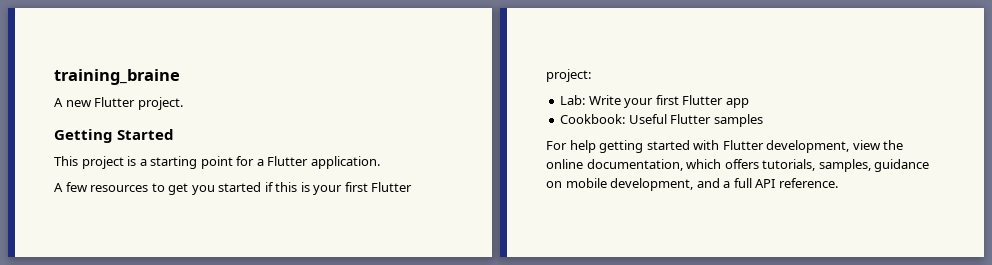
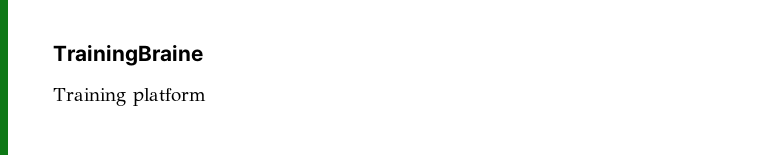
[54,69,180,85] [54,97,183,110] [54,129,175,143] [54,156,380,169] [54,182,413,195] [546,69,591,82] [560,95,749,108] [560,114,763,127] [546,140,904,153] [546,159,930,172] [546,178,838,191] training_braine // A new Flutter project. // Getting Started // This project is a starting point for a Flutter application. // A few resources to get you started if this is your first Flutter project: // Lab: Write your first Flutter app // Cookbook: Useful Flutter samples // For help getting started with Flutter development, view the online documentation, which offers tutorials, samples, guidance on mobile development, and a full API reference. -> [53,44,203,66] [53,88,206,106] TrainingBraine // Training platform

